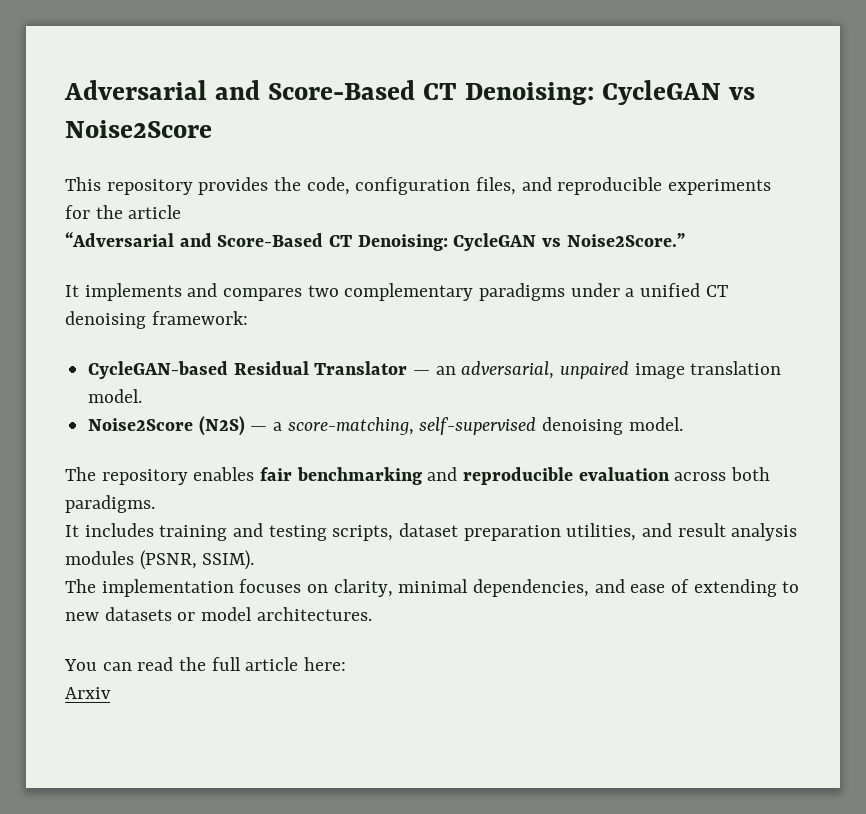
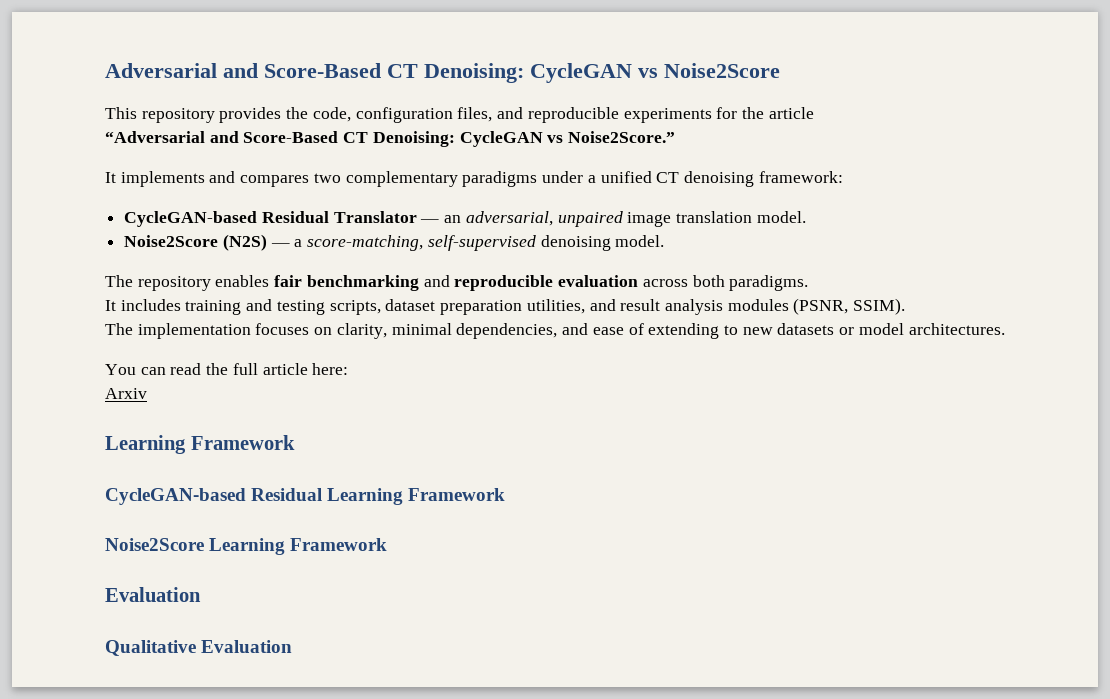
(111, 693) none -> [105,435,295,454] [105,488,506,505] [105,538,388,555] [105,587,201,602] [105,640,293,656] // Learning Framework // CycleGAN-based Residual Learning Framework // Noise2Score Learning Framework // Evaluation // Qualitative Evaluation

